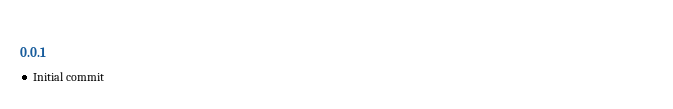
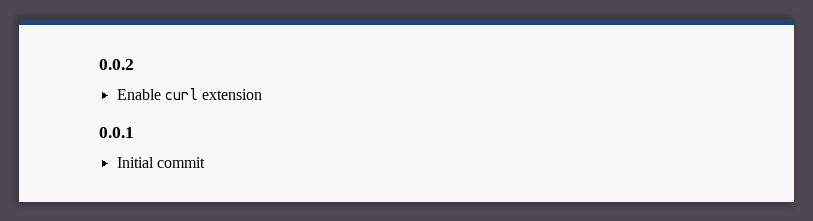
(20, 52) none -> [99,59,134,70] [116,88,263,100] 0.0.2 // Enable curl extension //

